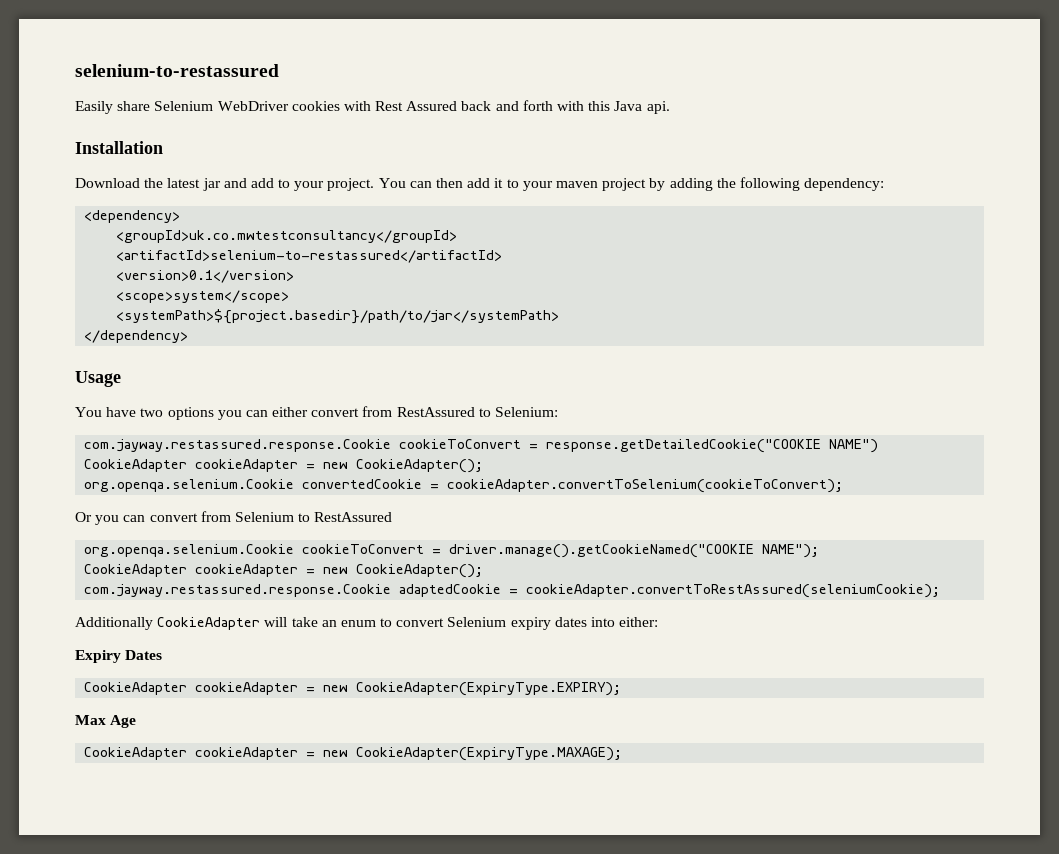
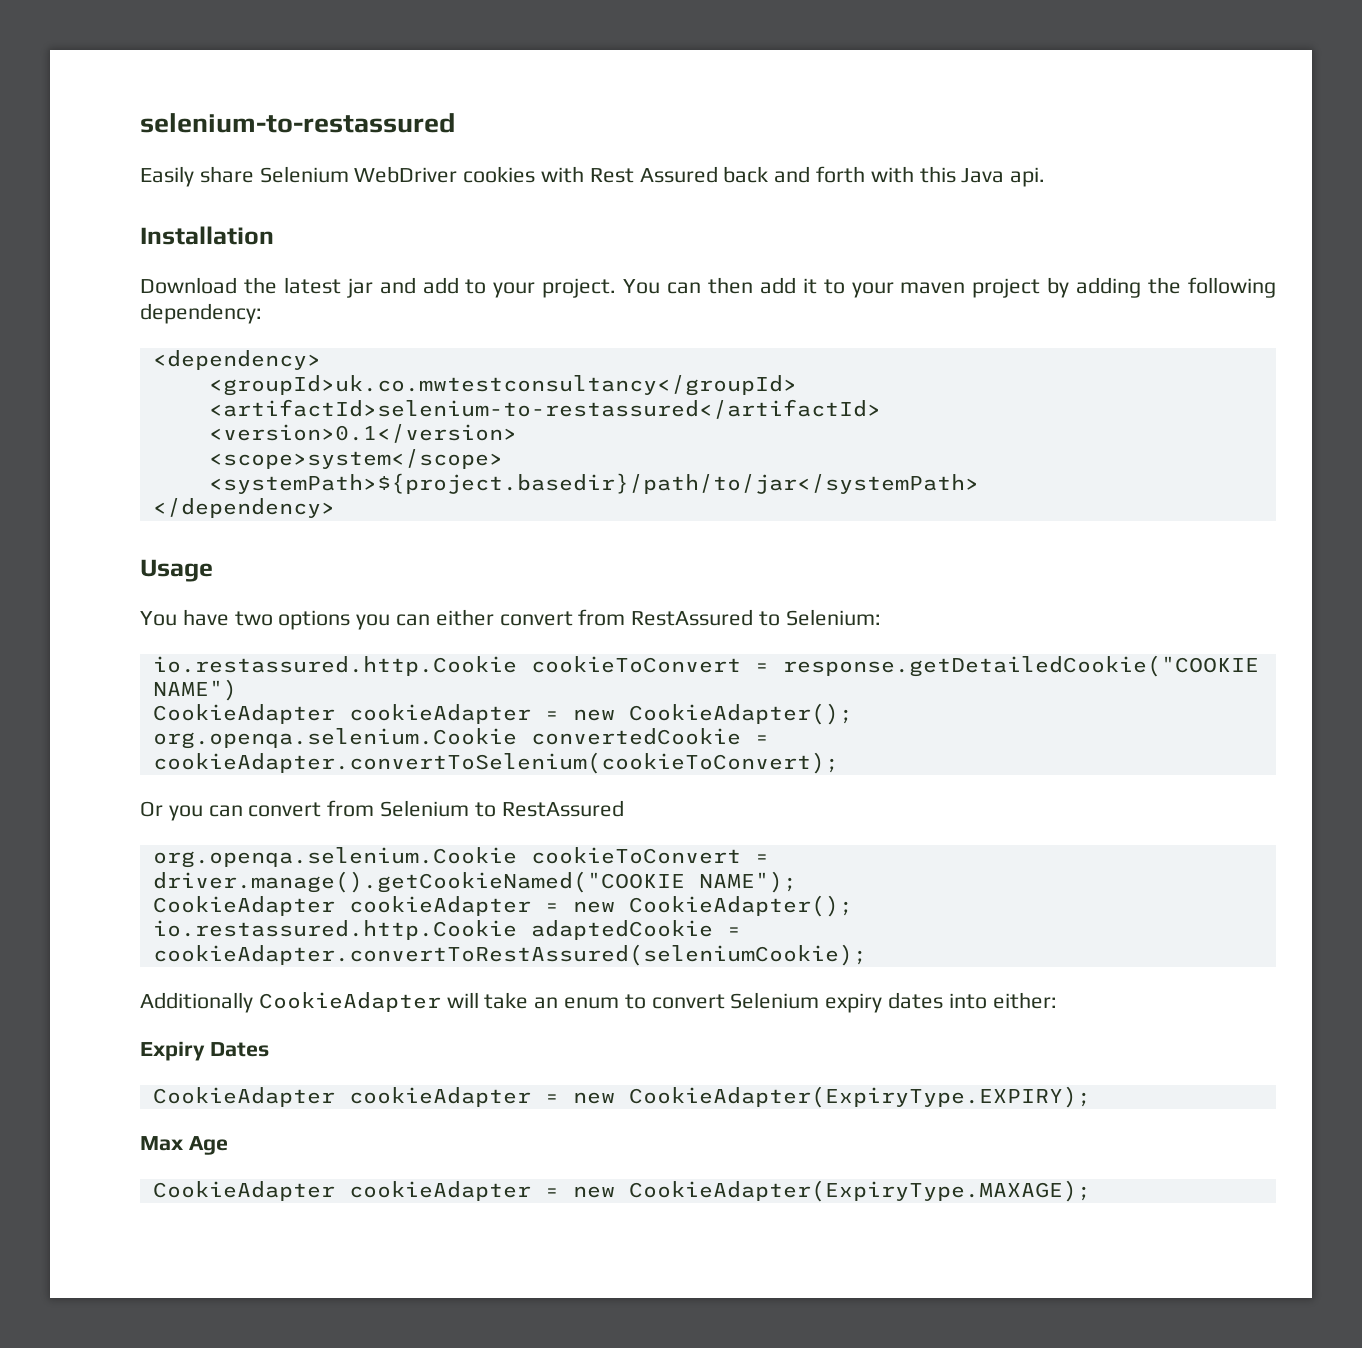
[84,439,392,452] com.jayway.restassured.response.Cookie -> [152,656,517,676] io.restassured.http.Cookie
[84,584,392,597] com.jayway.restassured.response.Cookie -> [152,920,517,940] io.restassured.http.Cookie

